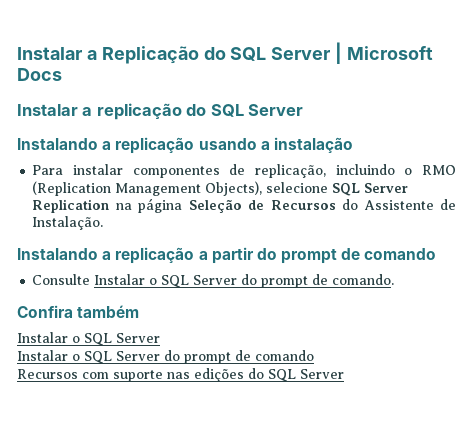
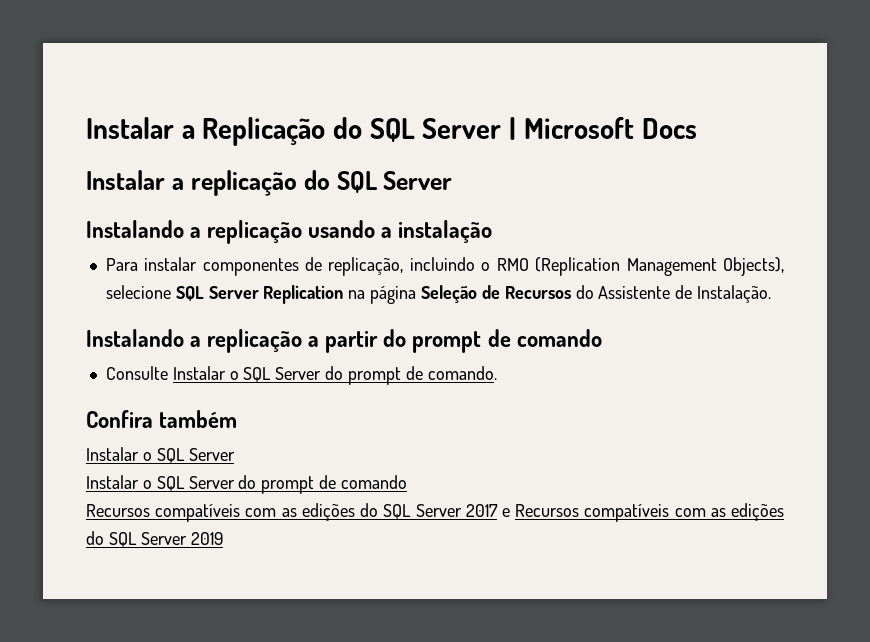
[82,368,344,382] com suporte nas edições do SQL Server -> [155,503,784,522] [86,531,223,547] compatíveis com as edições do SQL Server 2017 e Recursos compatíveis com as edições do SQL Server 2019

